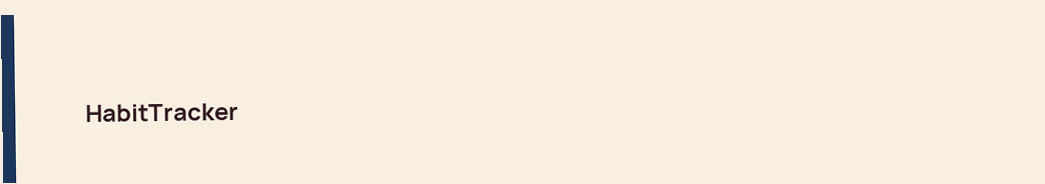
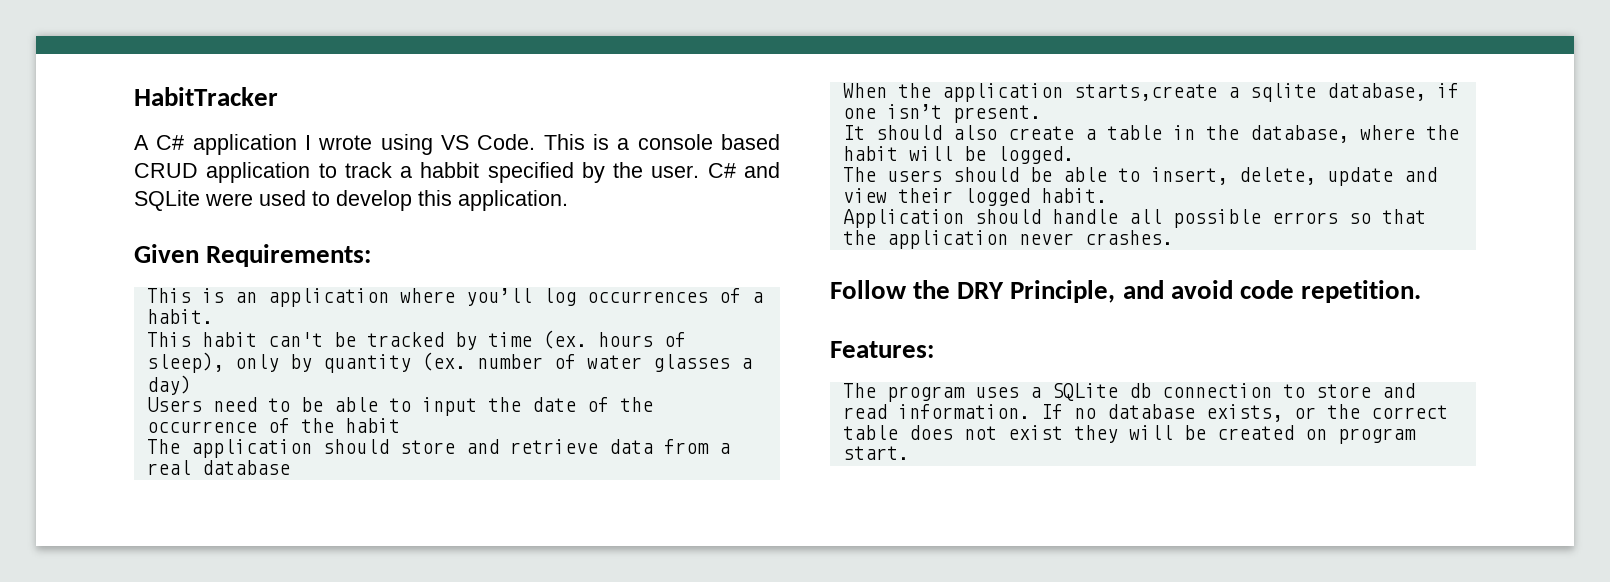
(239, 112) none -> [134,134,780,155] [134,162,780,183] [134,190,568,211] [134,244,372,267] [146,288,763,307] [146,309,213,324] [146,330,686,350] [146,352,752,373] [146,375,191,395] [146,397,653,416] [146,418,400,433] [146,439,730,458] [146,460,290,475] [842,83,1459,102] [842,104,1041,123] [842,125,1459,143] [842,146,1074,164] [842,167,1437,186] [842,188,1107,206] [842,209,1426,228] [842,230,1173,249] [830,280,1422,303] [830,341,934,358] [842,383,1415,402] [842,404,1448,422] [842,425,1416,444] [842,446,909,460] // A C# application I wrote using VS Code. This is a console based CRUD application to track a habbit specified by the user. C# and SQLite were used to develop this application. // Given Requirements: // This is an application where you’ll log occurrences of a habit. // This habit can't be tracked by time (ex. hours of sleep), only by quantity (ex. number of water glasses a day) // Users need to be able to input the date of the occurrence of the habit // The application should store and retrieve data from a real database // When the application starts,create a sqlite database, if one isn’t present. // It should also create a table in the database, where the habit will be logged. // The users should be able to insert, delete, update and view their logged habit. // Application should handle all possible errors so that the application never crashes. // Follow the DRY Principle, and avoid code repetition. // Features: // The program uses a SQLite db connection to store and read information. If no database exists, or the correct table does not exist they will be created on program start.

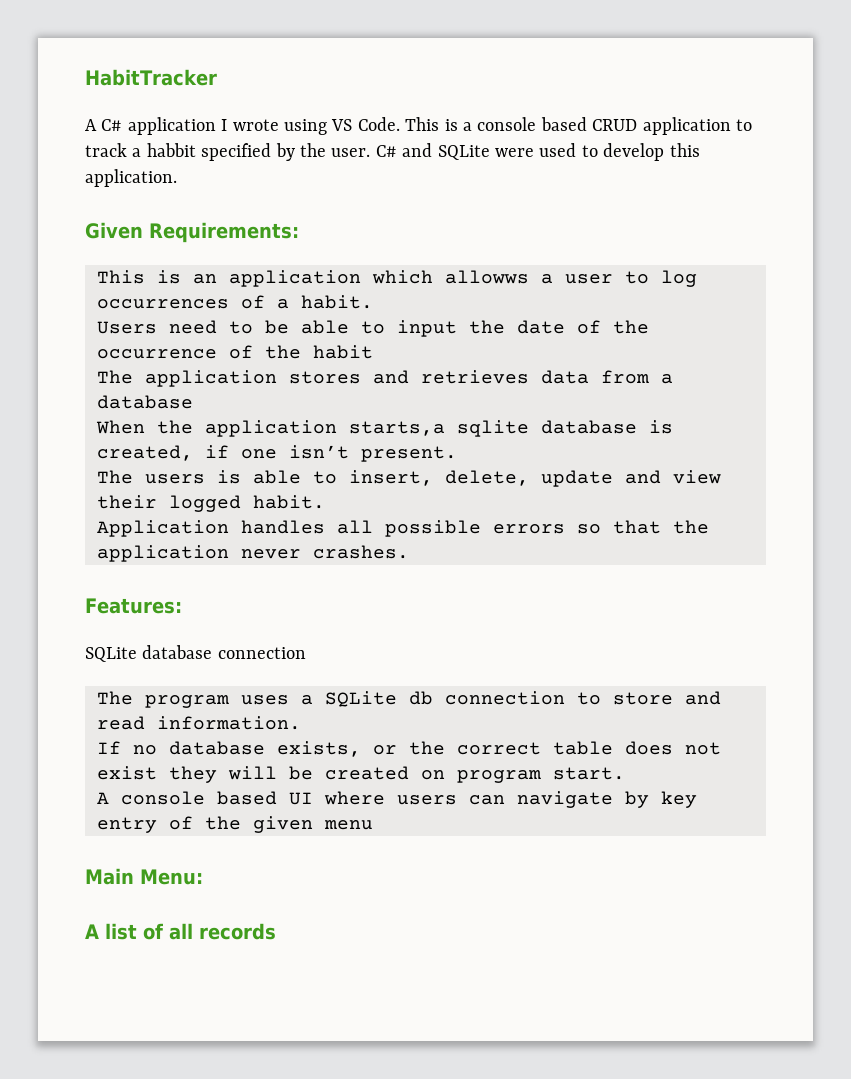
[399,288,532,306] where you’ll -> [372,270,649,284] which allowws a user to
[146,330,686,350] [146,352,752,373] [146,375,191,395] // This habit can't be tracked by time (ex. hours of sleep), only by quantity (ex. number of water glasses a day) -> (373, 302) none
[322,439,598,454] should store and retrieve -> [289,370,529,384] stores and retrieves
[146,460,191,475] real -> (673, 379) none
[1073,83,1426,102] starts,create a sqlite database, -> [349,420,673,437] [97,445,193,461] starts,a sqlite database is created,
[842,125,1459,143] [842,146,1074,164] // It should also create a table in the database, where the habit will be logged. -> (457, 454) none
[952,167,1052,182] should be -> [217,470,241,484] is
[974,209,1118,224] should handle -> [241,520,325,534] handles
[830,280,1422,303] [830,341,934,358] Follow the DRY Principle, and avoid code repetition. // Features: -> [85,598,182,614] [85,645,306,662] Features: // SQLite database connection
(1030, 411) none -> (301, 723) //
(909, 453) none -> [97,791,697,808] [97,816,373,833] [85,868,203,885] [85,923,276,940] // A console based UI where users can navigate by key entry of the given menu // Main Menu: // A list of all records

